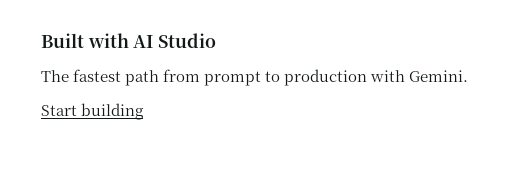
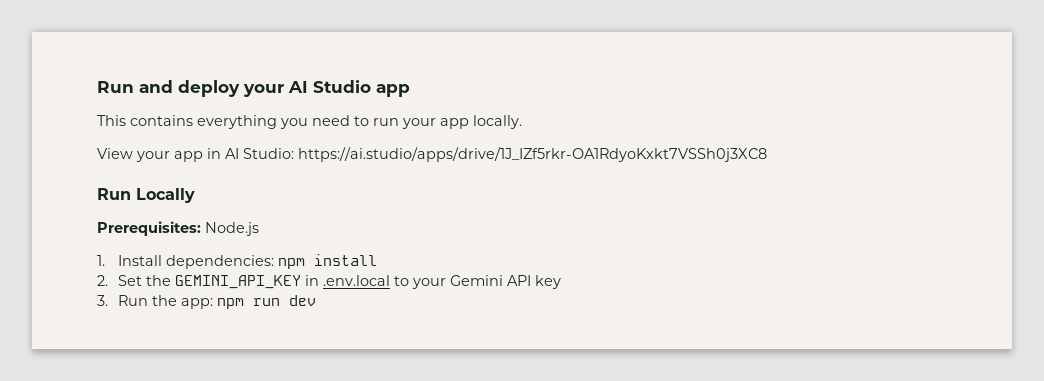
[41,33,217,48] [41,69,469,86] [41,103,145,120] Built with AI Studio // The fastest path from prompt to production with Gemini. // Start building -> [97,80,410,97] [97,115,522,129] [97,147,767,162] [97,188,195,203] [97,221,259,236] [97,254,377,269] [97,275,561,289] [97,295,316,309] Run and deploy your AI Studio app // This contains everything you need to run your app locally. // View your app in AI Studio: https://ai.studio/apps/drive/1J_IZf5rkr-OA1RdyoKxkt7VSSh0j3XC8 // Run Locally // Prerequisites: Node.js // 1. Install dependencies: npm install // 2. Set the GEMINI_API_KEY in .env.local to your Gemini API key // 3. Run the app: npm run dev

